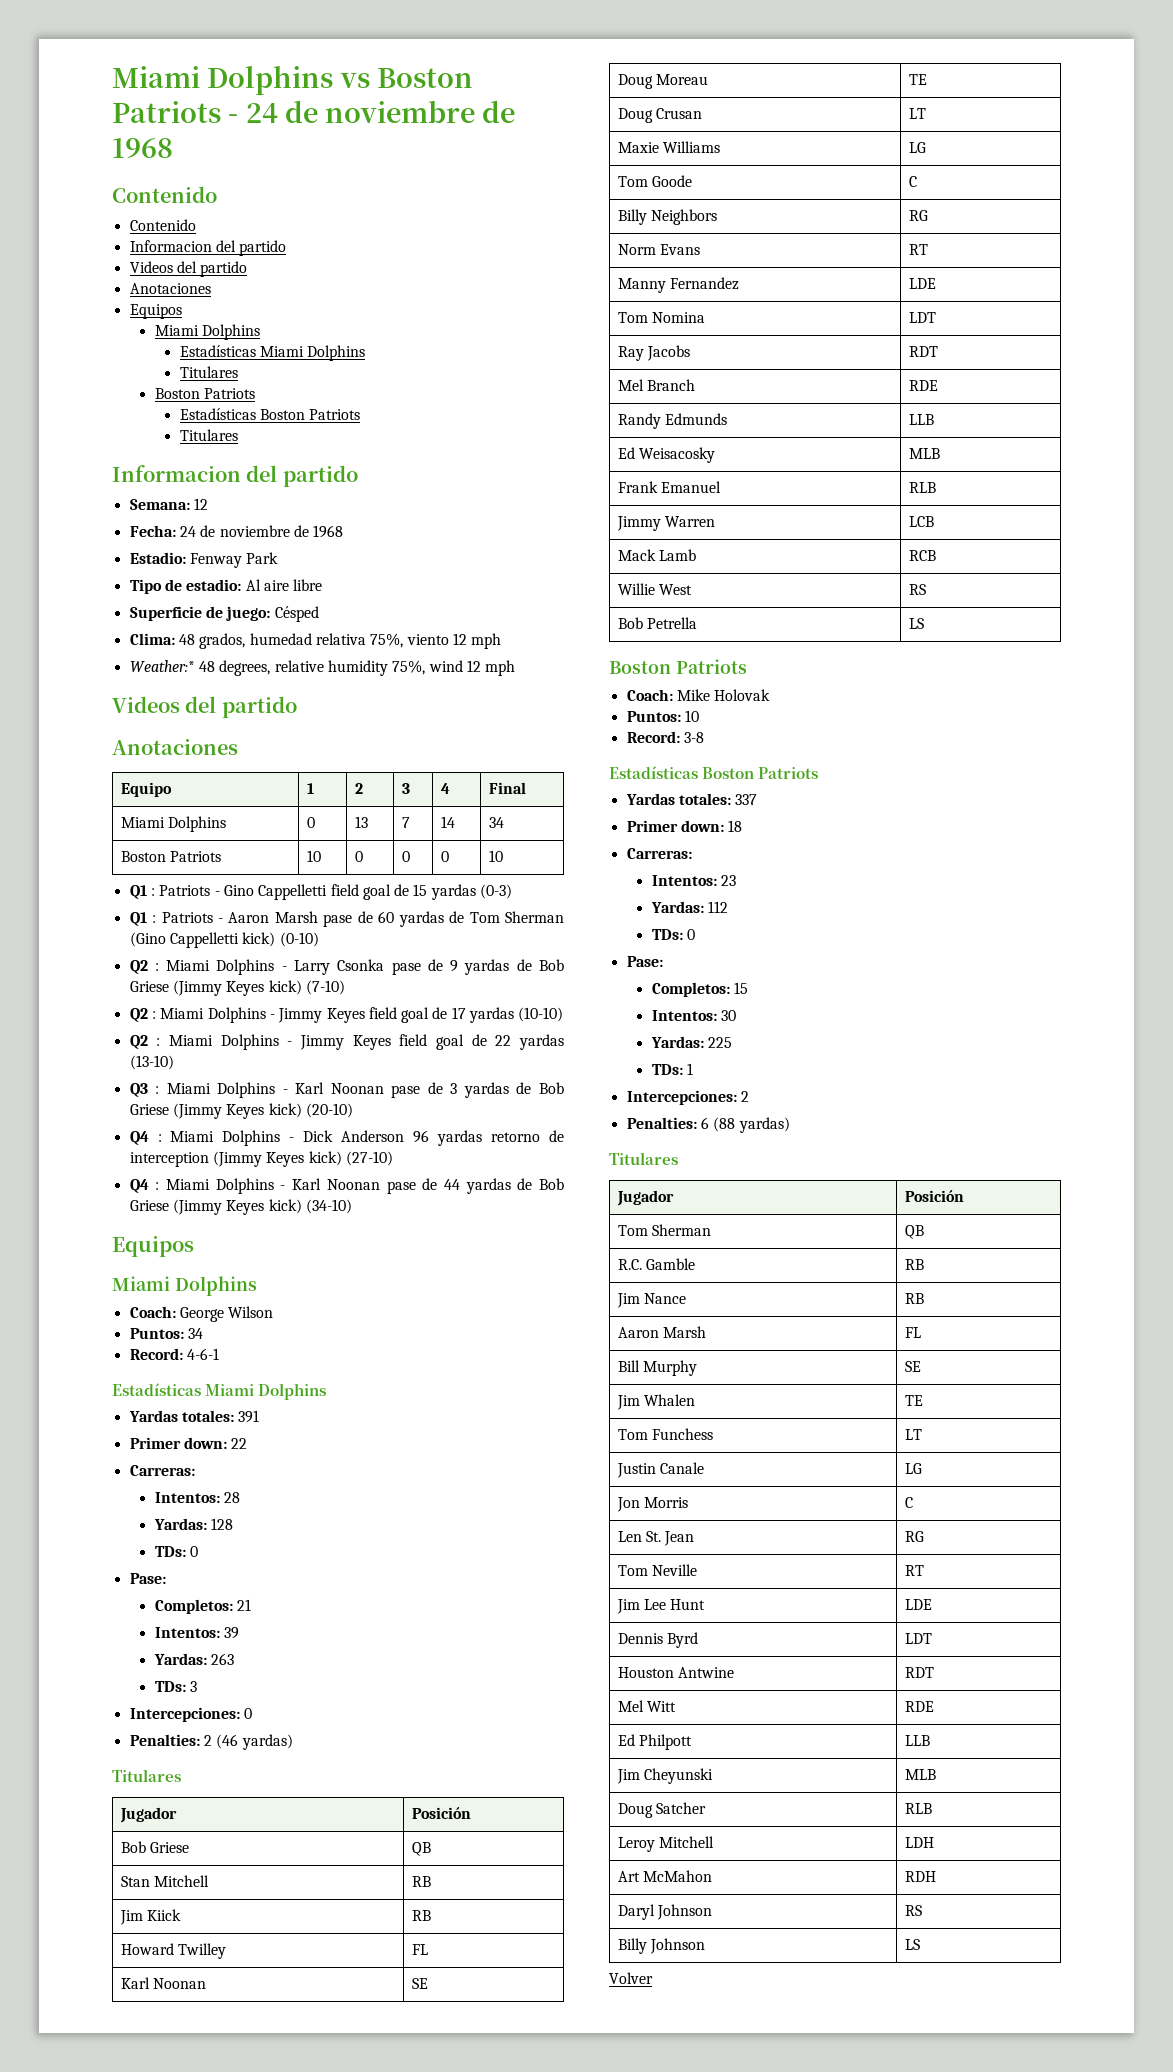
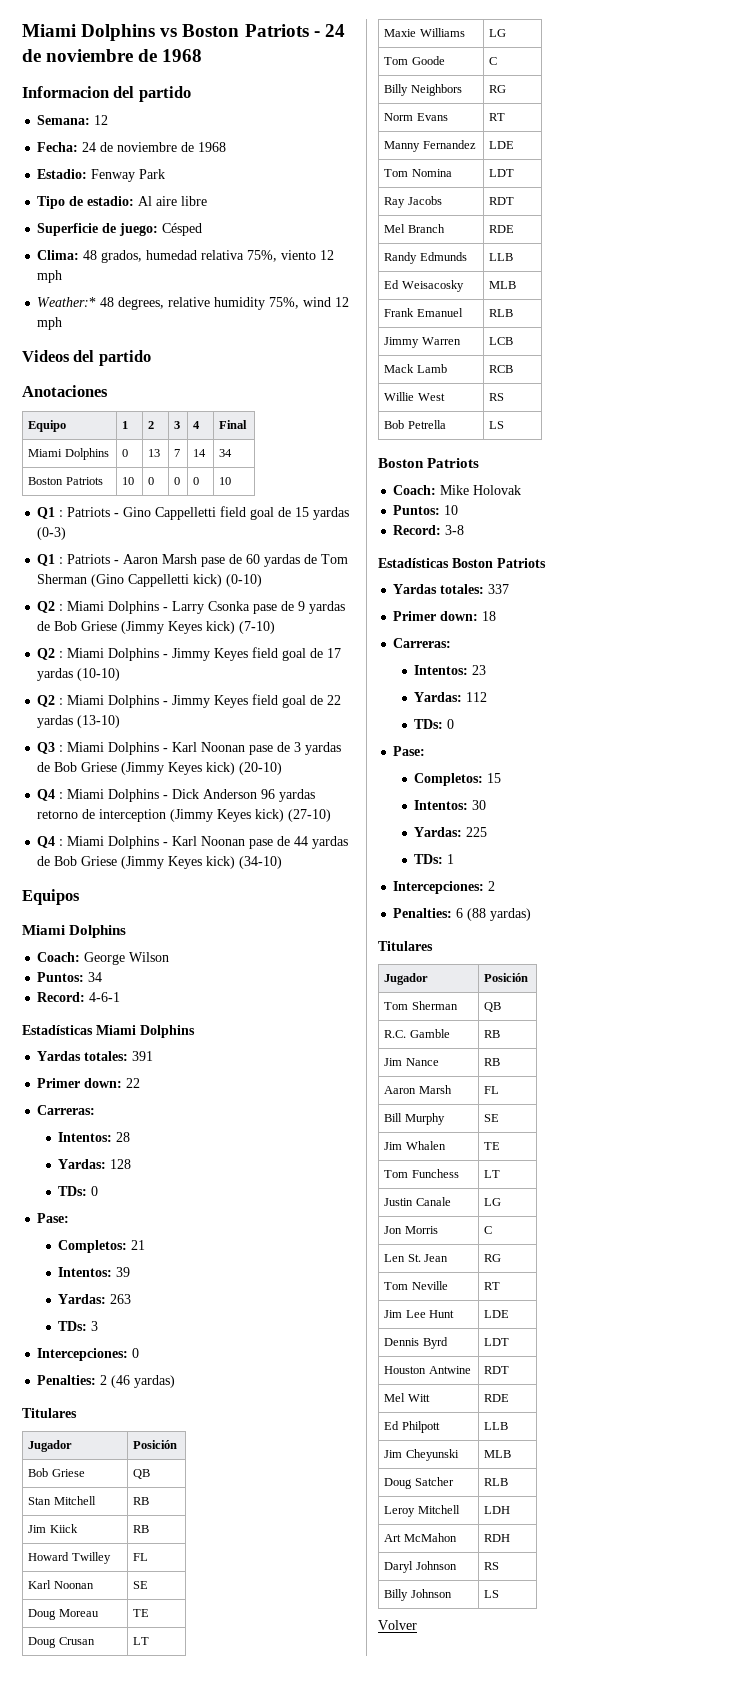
[112,186,217,203] [129,219,196,231] [129,240,287,256] [129,261,248,277] [129,283,211,294] [129,304,182,319] [154,324,260,340] [179,345,366,361] [179,366,238,378] [154,388,255,399] [179,408,361,420] [179,429,238,441] // Contenido // Contenido // Informacion del partido // Videos del partido // Anotaciones // Equipos // Miami Dolphins // Estadísticas Miami Dolphins // Titulares // Boston Patriots // Estadísticas Boston Patriots // Titulares -> (203, 55) none

